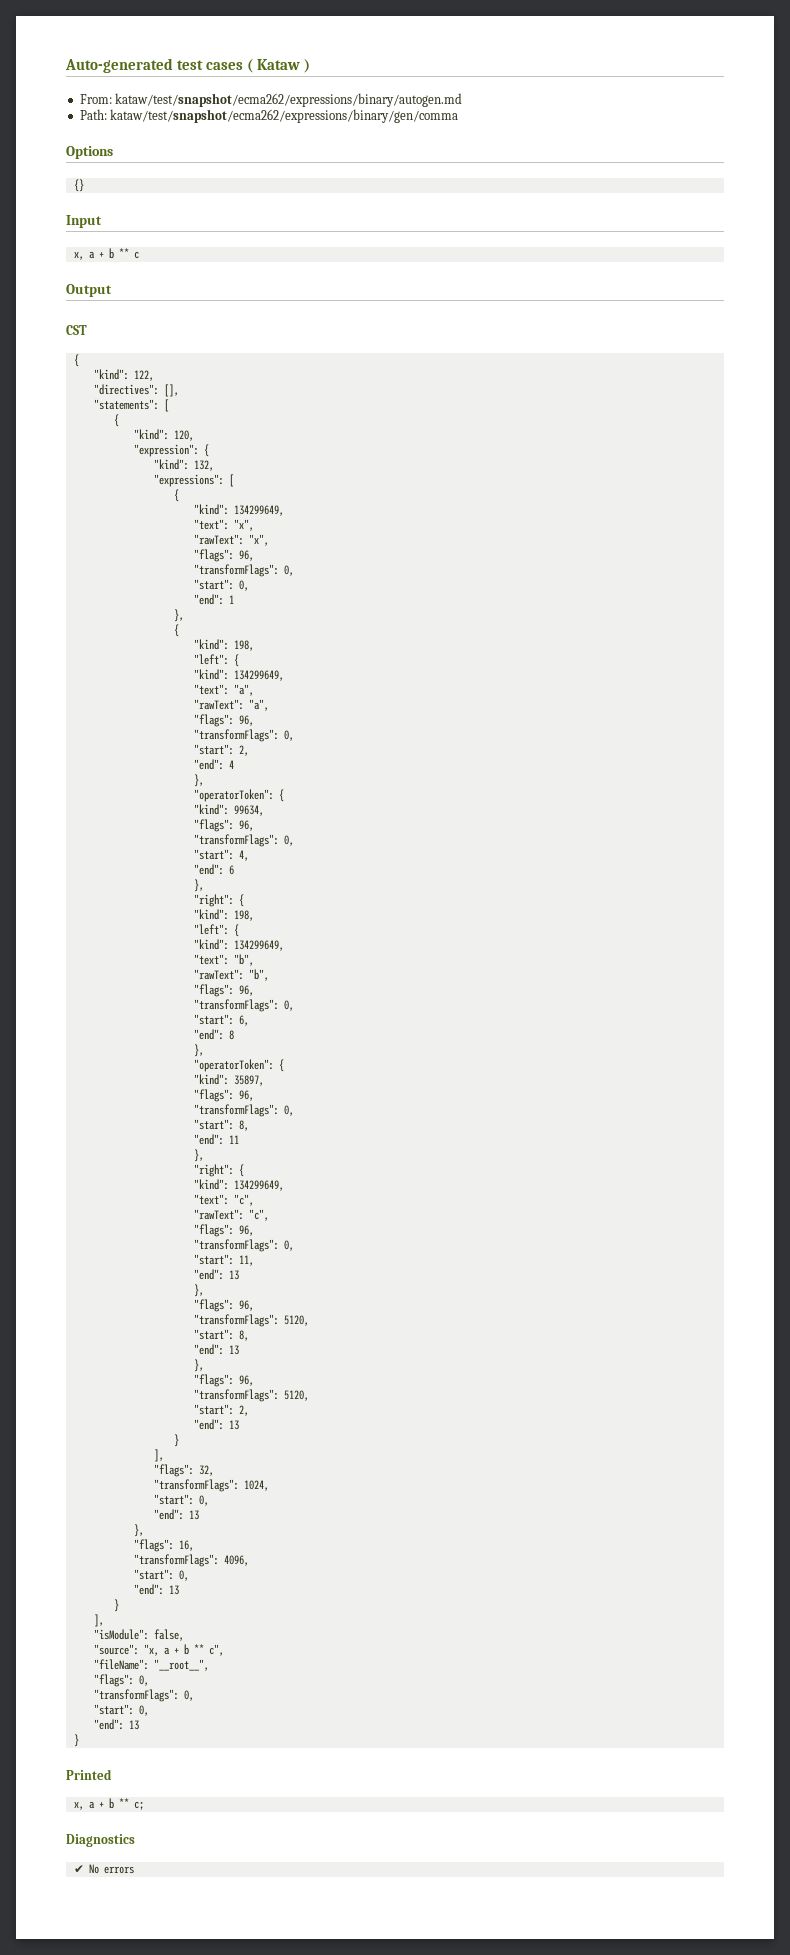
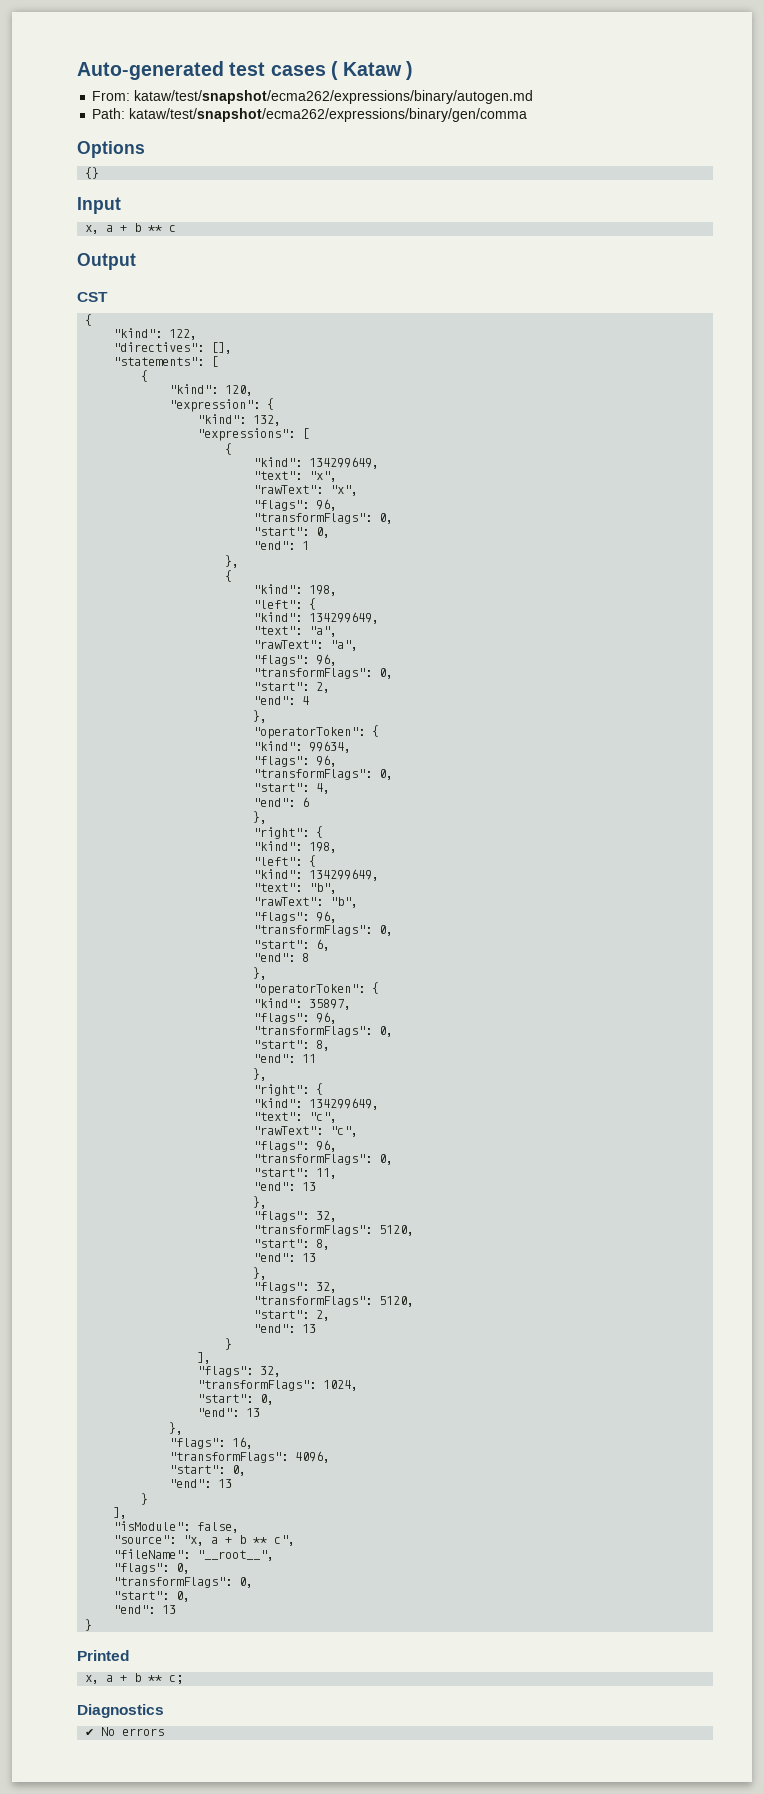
[238,1300,254,1311] 96, -> [316,1211,338,1222] 32,
[238,1375,254,1386] 96, -> [316,1282,338,1293] 32,

